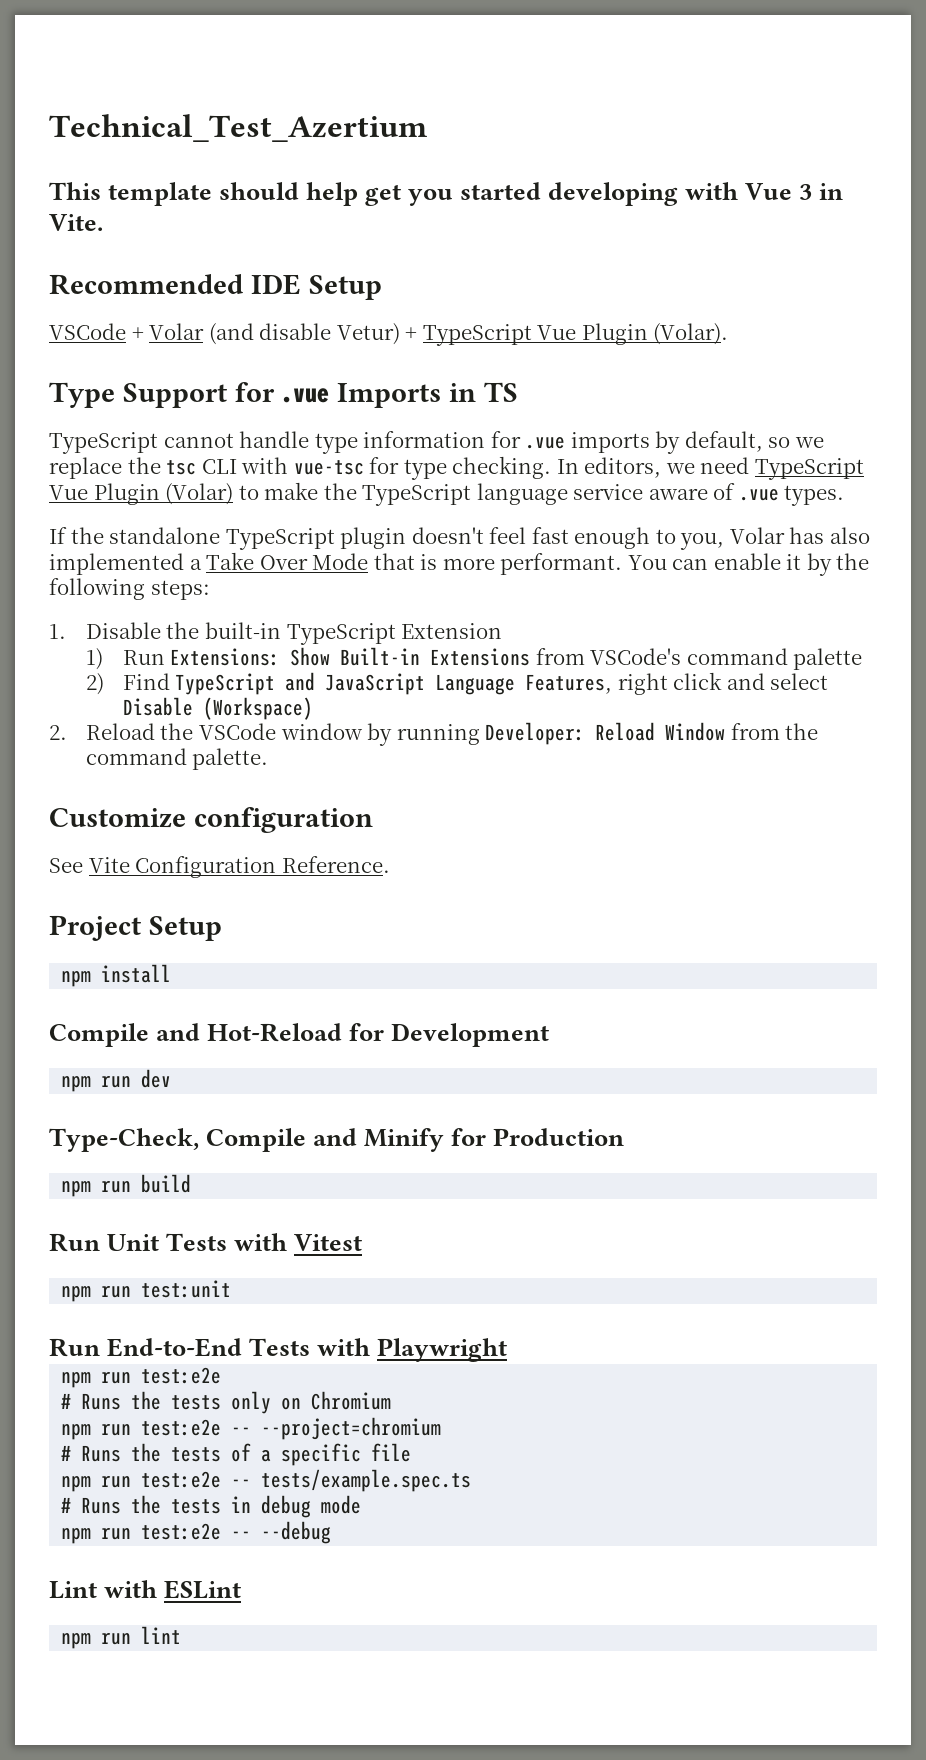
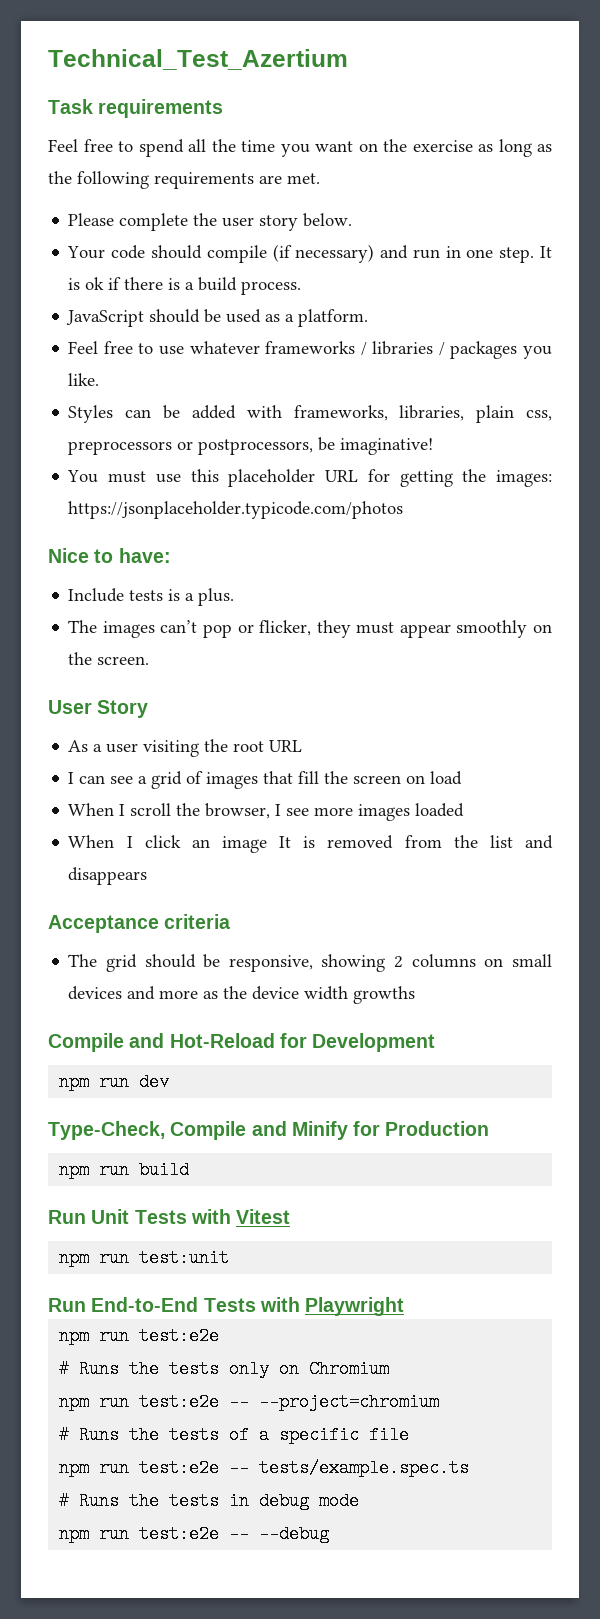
[49,182,844,206] [49,214,103,231] [49,274,382,300] [49,323,729,346] [49,382,518,408] [49,431,824,454] [49,456,864,480] [49,482,845,506] [49,527,870,550] [49,552,870,576] [49,578,210,600] [49,622,503,645] [85,647,863,670] [85,672,829,695] [122,697,313,720] [49,722,819,746] [85,748,269,770] [49,807,373,833] [49,856,390,878] [49,915,222,941] [61,964,172,987] This template should help get you started developing with Vue 3 in Vite. // Recommended IDE Setup // VSCode + Volar (and disable Vetur) + TypeScript Vue Plugin (Volar). // Type Support for .vue Imports in TS // TypeScript cannot handle type information for .vue imports by default, so we replace the tsc CLI with vue-tsc for type checking. In editors, we need TypeScript Vue Plugin (Volar) to make the TypeScript language service aware of .vue types. // If the standalone TypeScript plugin doesn't feel fast enough to you, Volar has also implemented a Take Over Mode that is more performant. You can enable it by the following steps: // 1. Disable the built-in TypeScript Extension // 1) Run Extensions: Show Built-in Extensions from VSCode's command palette // 2) Find TypeScript and JavaScript Language Features, right click and select Disable (Workspace) // 2. Reload the VSCode window by running Developer: Reload Window from the command palette. // Customize configuration // See Vite Configuration Reference. // Project Setup // npm install -> [48,99,224,118] [48,139,552,157] [48,171,320,189] [68,213,353,231] [67,244,553,263] [68,277,302,295] [66,309,369,327] [68,341,552,359] [68,373,100,386] [68,405,552,423] [68,437,434,455] [67,469,552,487] [68,501,404,519] [48,548,171,563] [68,588,235,606] [68,620,552,638] [68,652,150,665] [48,700,149,718] [68,739,303,757] [68,771,463,789] [68,803,465,821] [68,835,553,853] [68,867,148,885] [48,914,231,933] [68,954,552,972] [68,986,416,1004] Task requirements // Feel free to spend all the time you want on the exercise as long as the following requirements are met. // Please complete the user story below. // Your code should compile (if necessary) and run in one step. It is ok if there is a build process. // JavaScript should be used as a platform. // Feel free to use whatever frameworks / libraries / packages you like. // Styles can be added with frameworks, libraries, plain css, preprocessors or postprocessors, be imaginative! // You must use this placeholder URL for getting the images: https://jsonplaceholder.typicode.com/photos // Nice to have: // Include tests is a plus. // The images can’t pop or flicker, they must appear smoothly on the screen. // User Story // As a user visiting the root URL // I can see a grid of images that fill the screen on load // When I scroll the browser, I see more images loaded // When I click an image It is removed from the list and disappears // Acceptance criteria // The grid should be responsive, showing 2 columns on small devices and more as the device width growths
[49,1580,242,1599] [61,1626,182,1649] // Lint with ESLint // npm run lint -> (330, 1534) none

